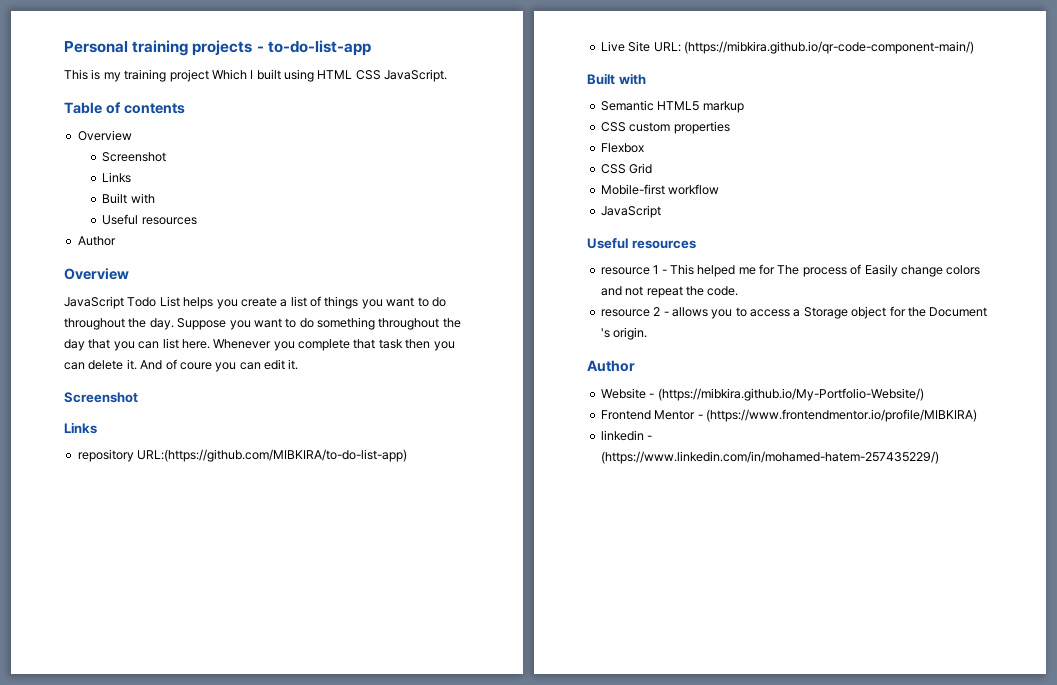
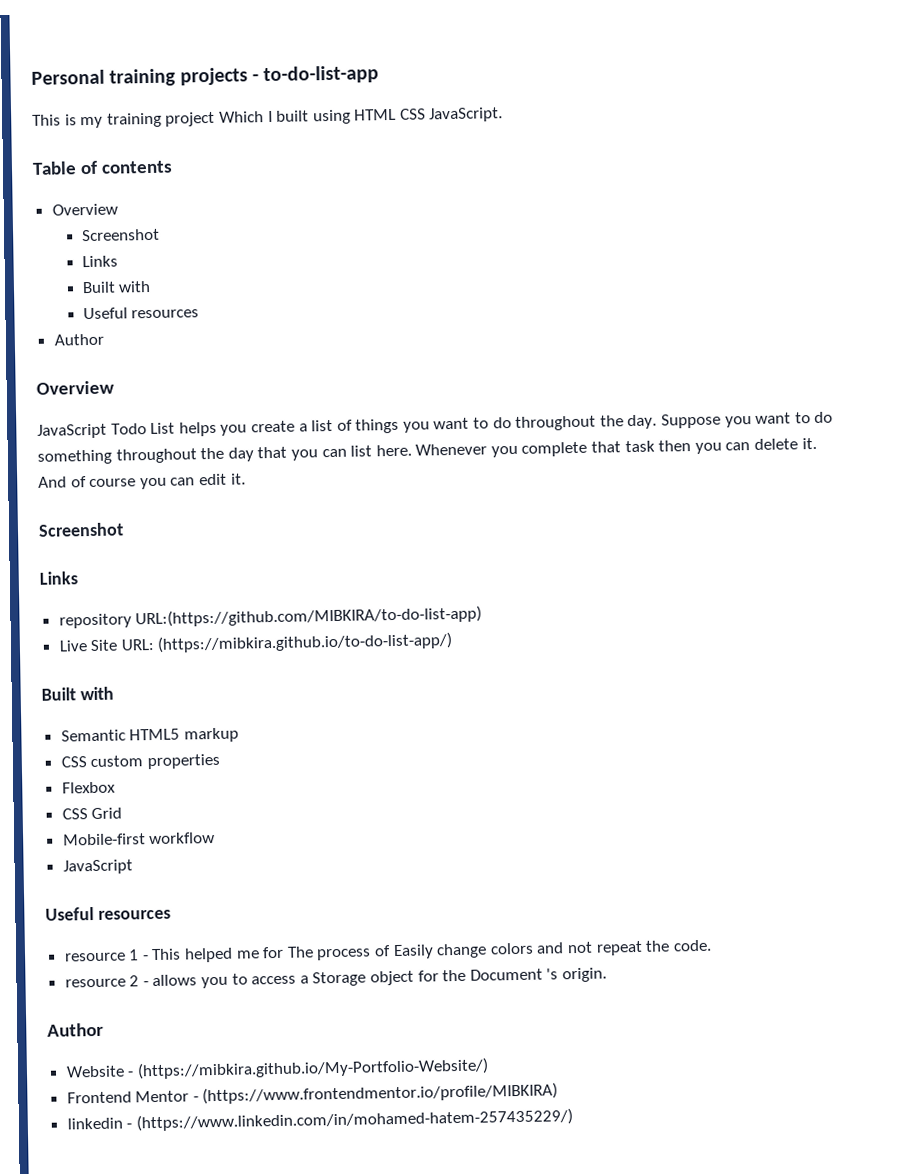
[179,362,212,370] coure -> [89,478,137,488] course
[683,41,974,54] (https://mibkira.github.io/qr-code-component-main/) -> [157,632,454,653] (https://mibkira.github.io/to-do-list-app/)

